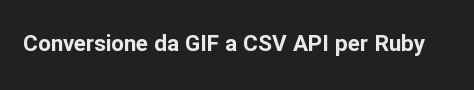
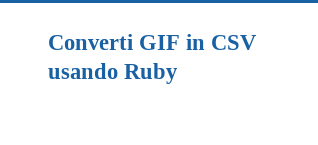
[23,34,369,56] Conversione da GIF a CSV API per -> [48,34,257,50] [48,63,118,79] Converti GIF in CSV usando

